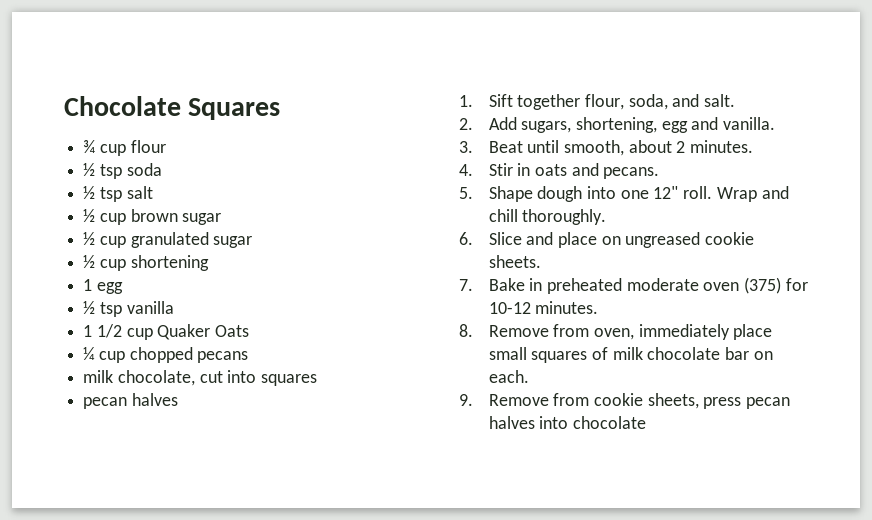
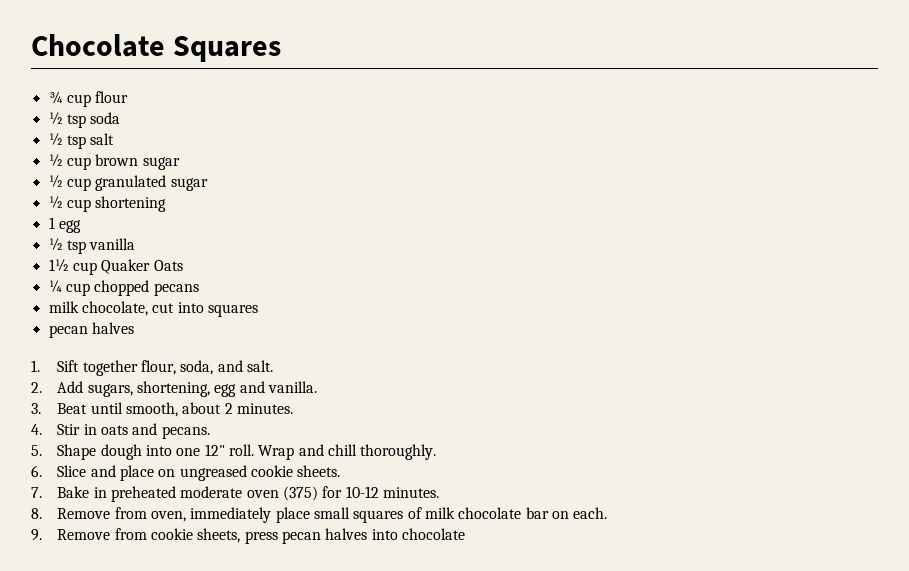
[83,324,122,338] 1 1/2 -> [48,259,69,271] 1½

